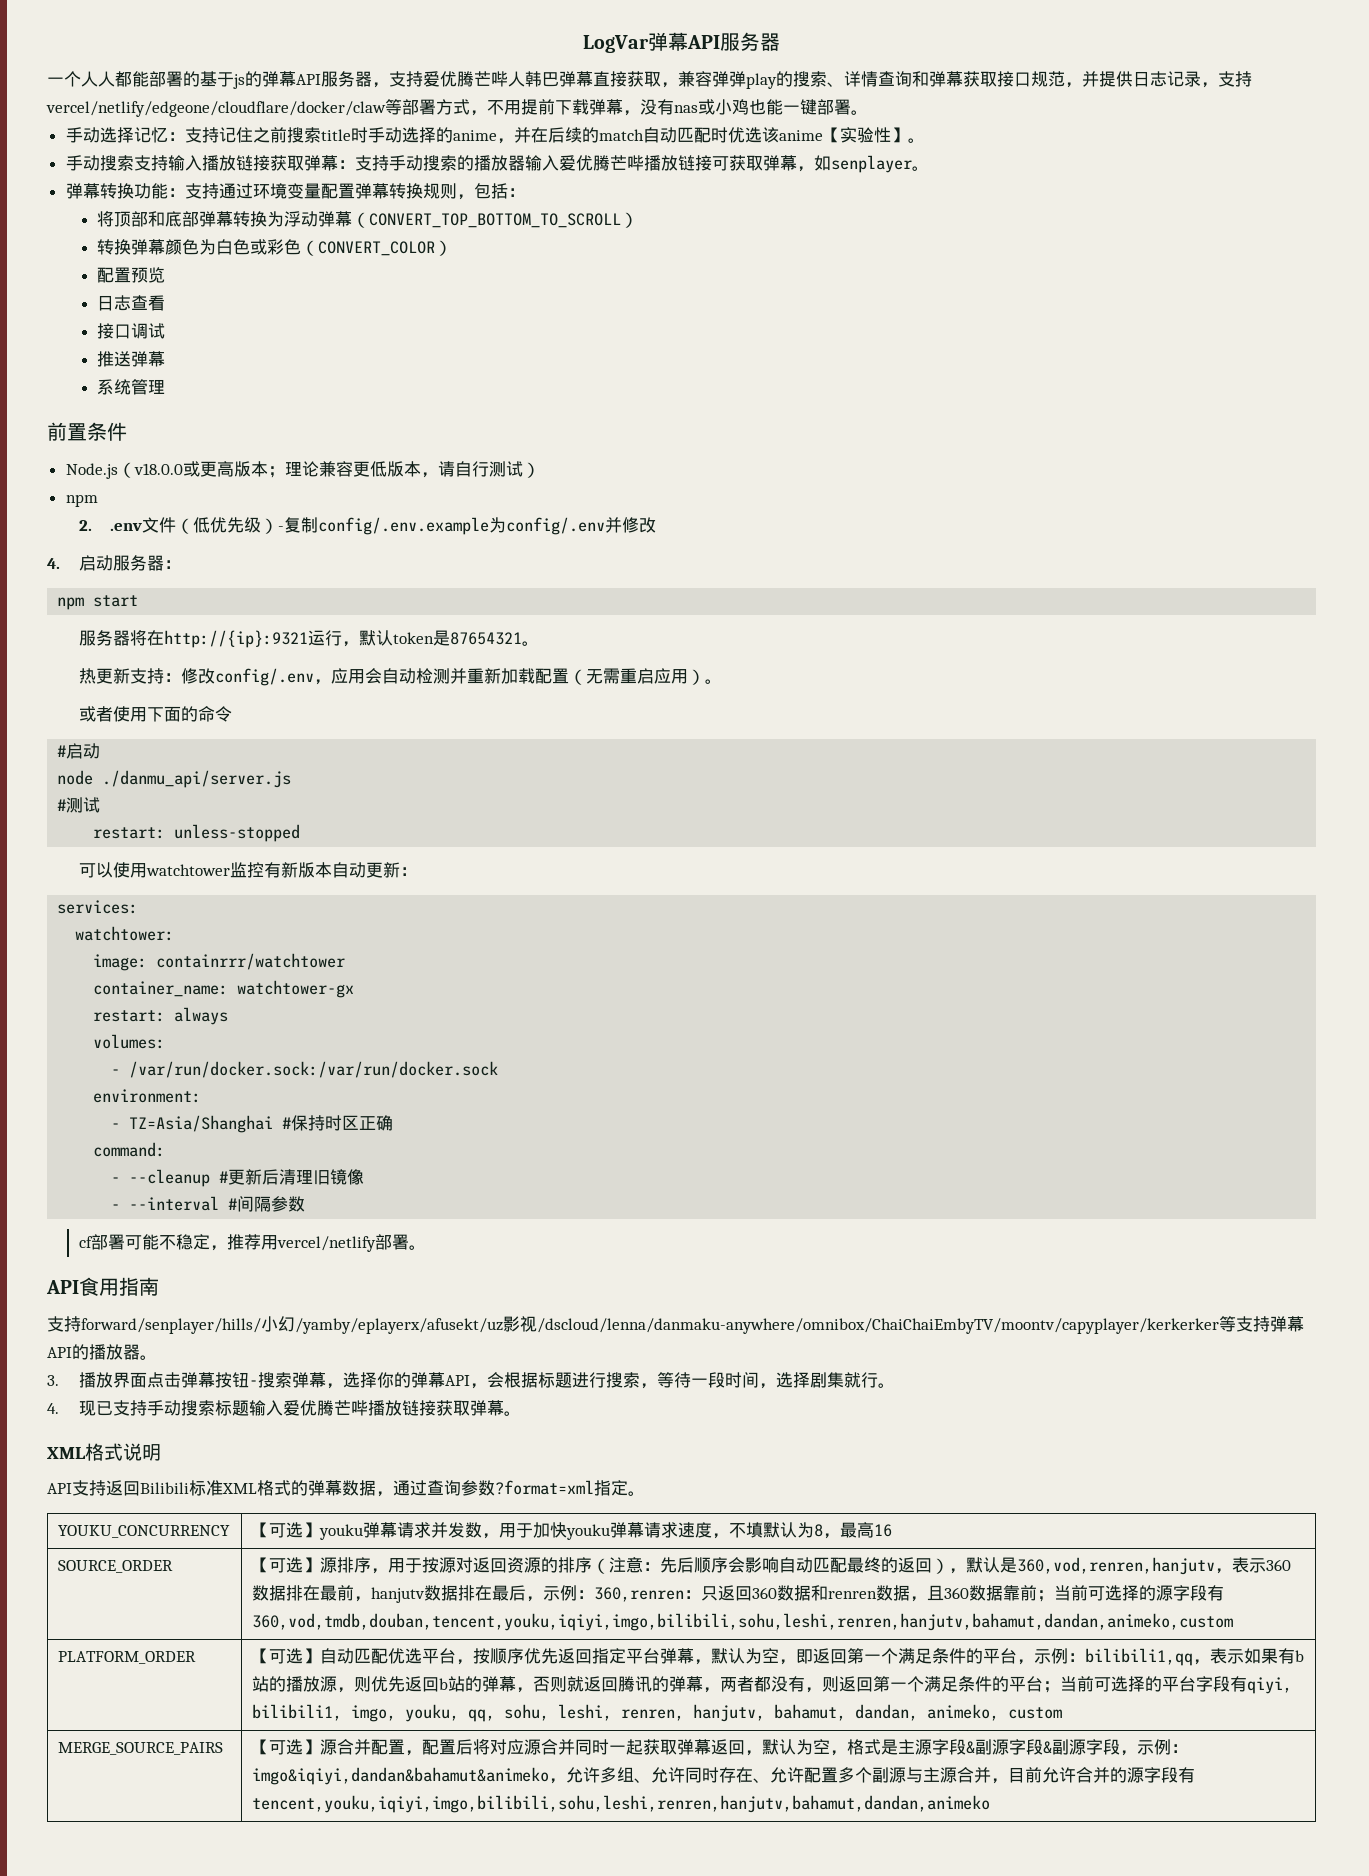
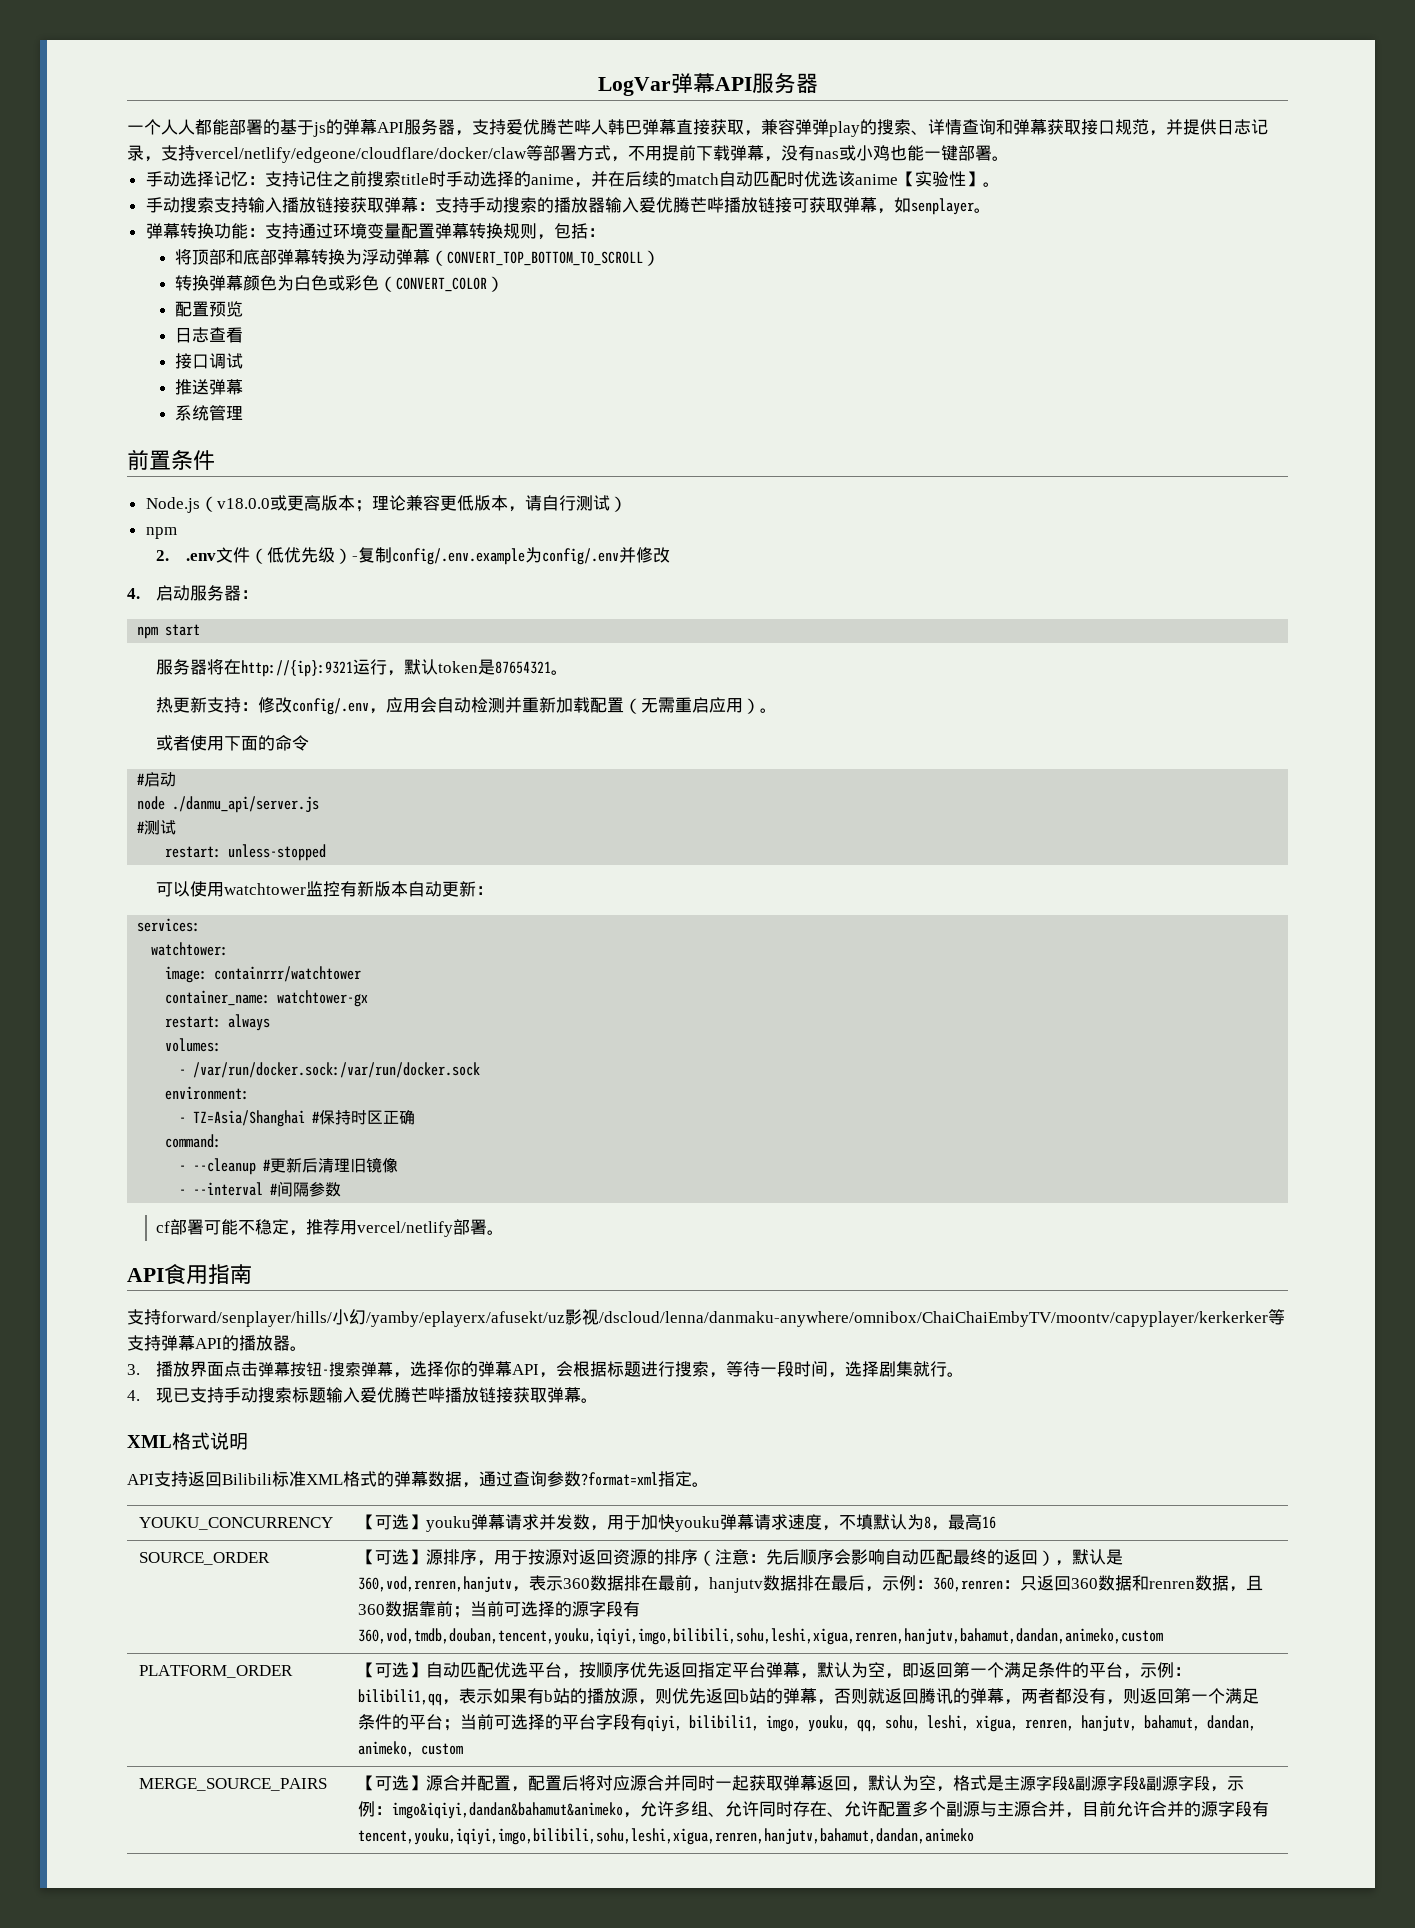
[252,1613,1234,1631] 360,vod,tmdb,douban,tencent,youku,iqiyi,imgo,bilibili,sohu,leshi,renren,hanjutv,bahamut,dandan,animeko,custom -> [358,1628,1164,1645] 360,vod,tmdb,douban,tencent,youku,iqiyi,imgo,bilibili,sohu,leshi,xigua,renren,hanjutv,bahamut,dandan,animeko,custom
(613, 1712) none -> [976,1715,1019,1732] xigua,
[252,1795,991,1813] tencent,youku,iqiyi,imgo,bilibili,sohu,leshi,renren,hanjutv,bahamut,dandan,animeko -> [358,1828,975,1845] tencent,youku,iqiyi,imgo,bilibili,sohu,leshi,xigua,renren,hanjutv,bahamut,dandan,animeko

